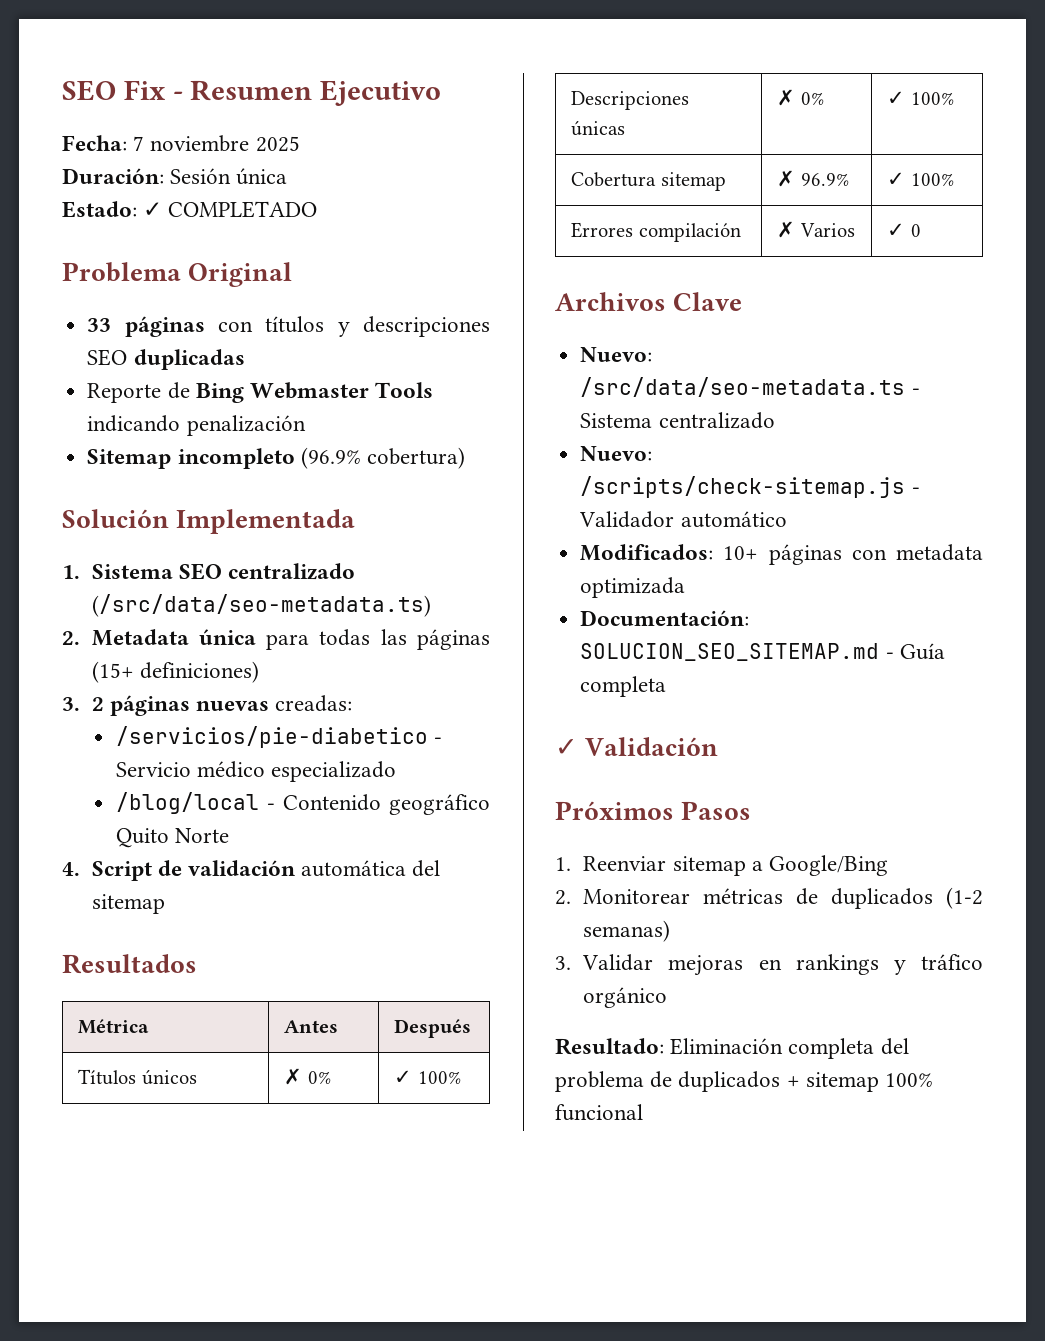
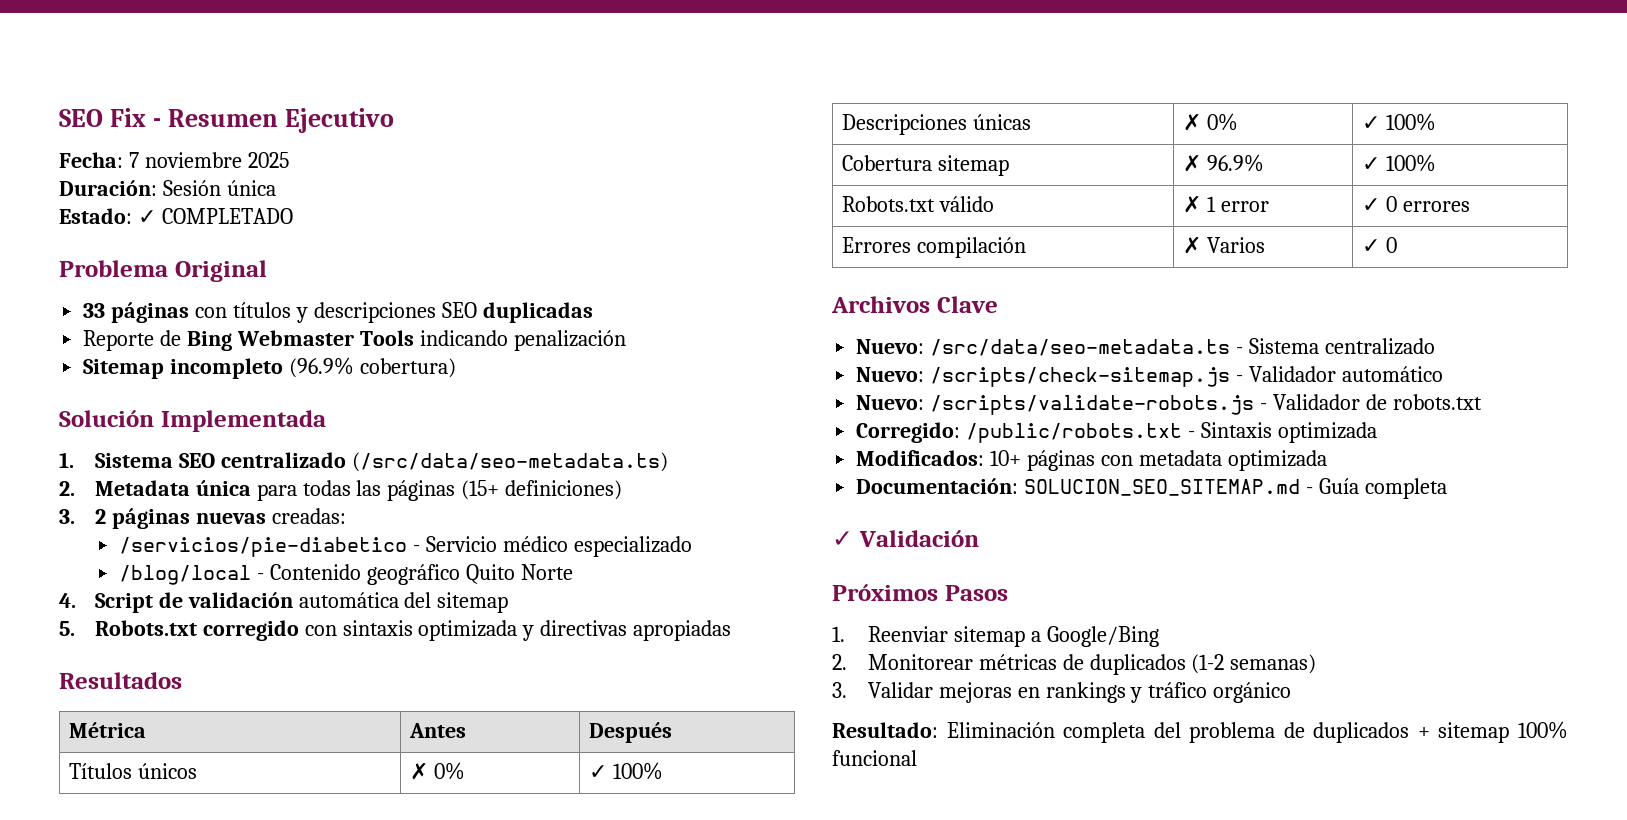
(165, 904) none -> [59,620,732,641] // 5. Robots.txt corregido con sintaxis optimizada y directivas apropiadas
(954, 179) none -> [842,196,995,212] [1183,195,1270,213] [1362,196,1471,212] // Robots.txt válido | ✗ 1 error | ✓ 0 errores
(787, 519) none -> [856,394,1482,415] [856,422,1377,443] // Nuevo: /scripts/validate-robots.js - Validador de robots.txt // Corregido: /public/robots.txt - Sintaxis optimizada

